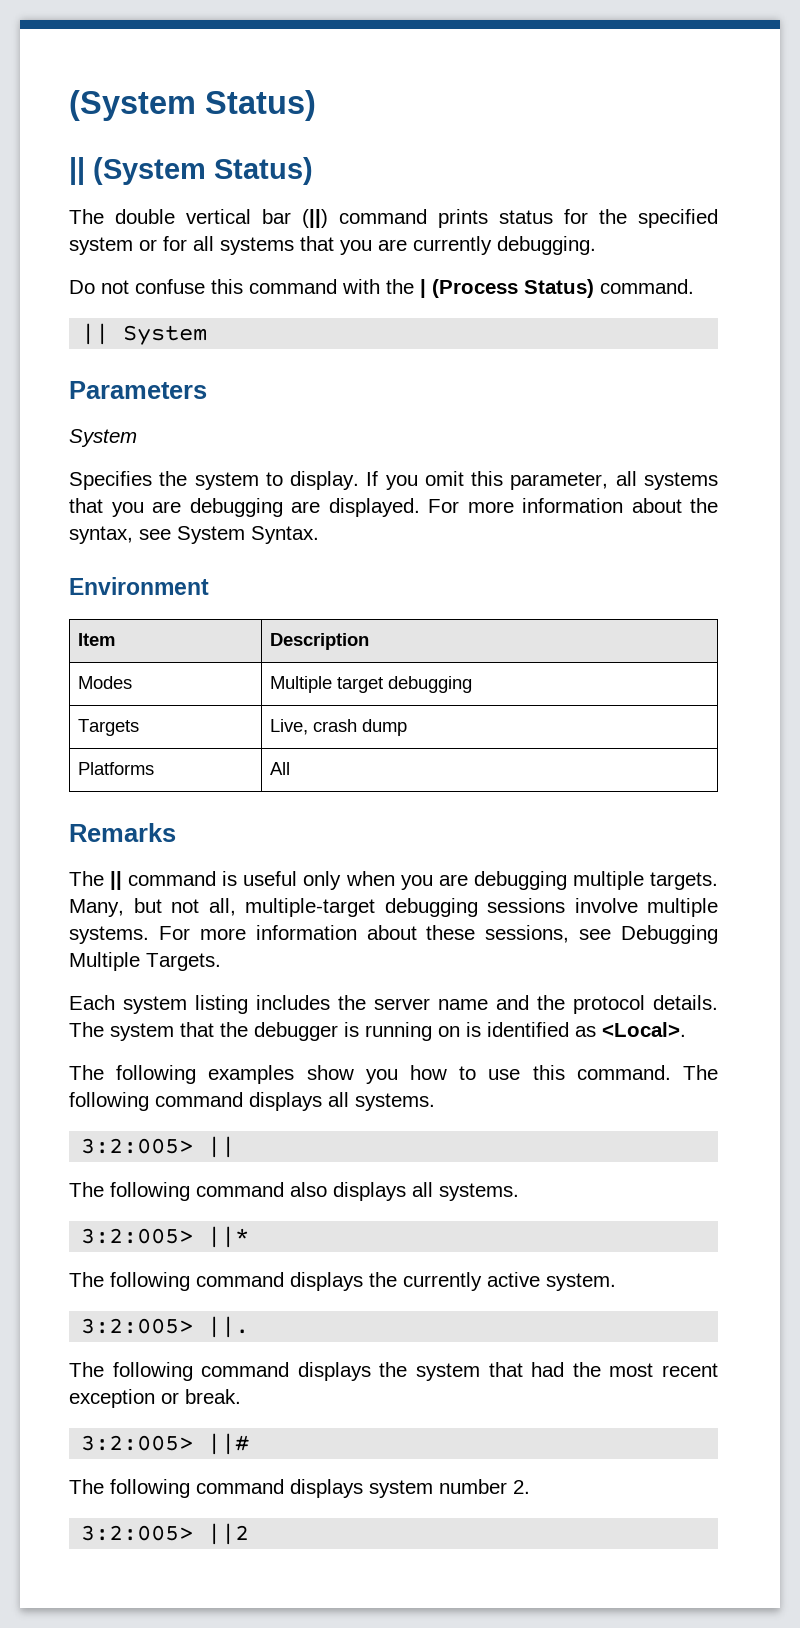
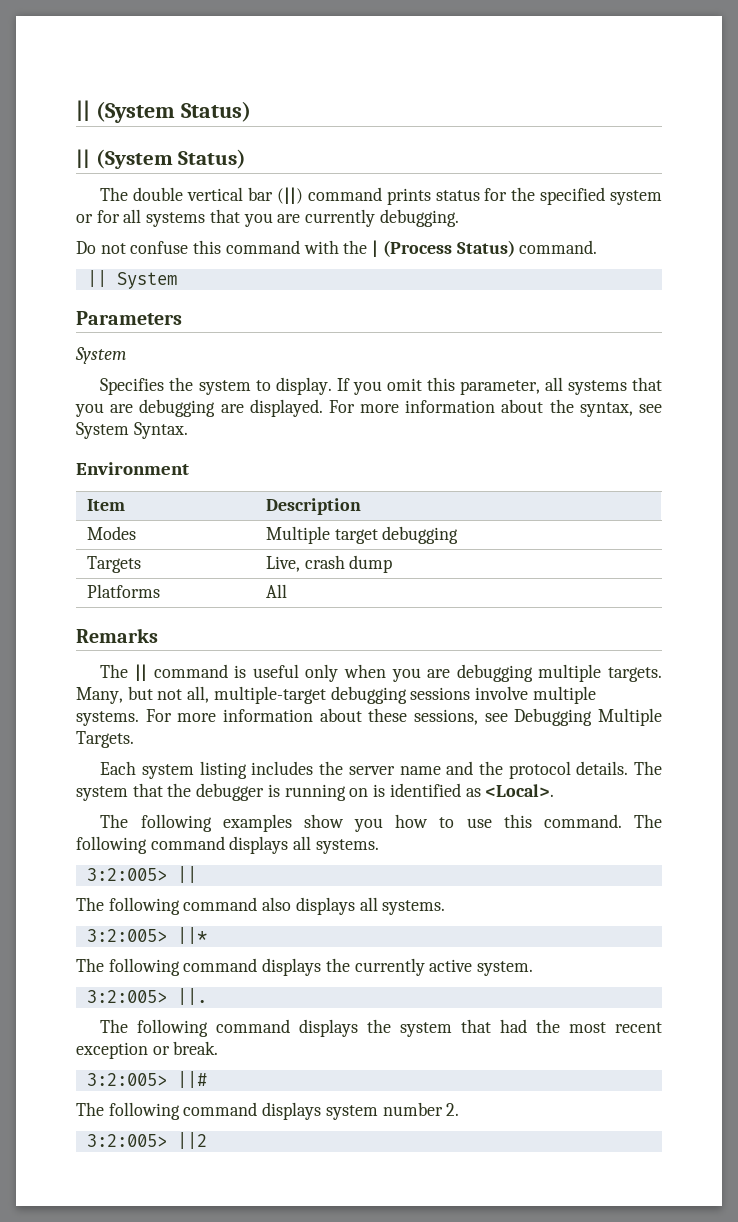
(69, 105) none -> [76,100,90,121] ||

